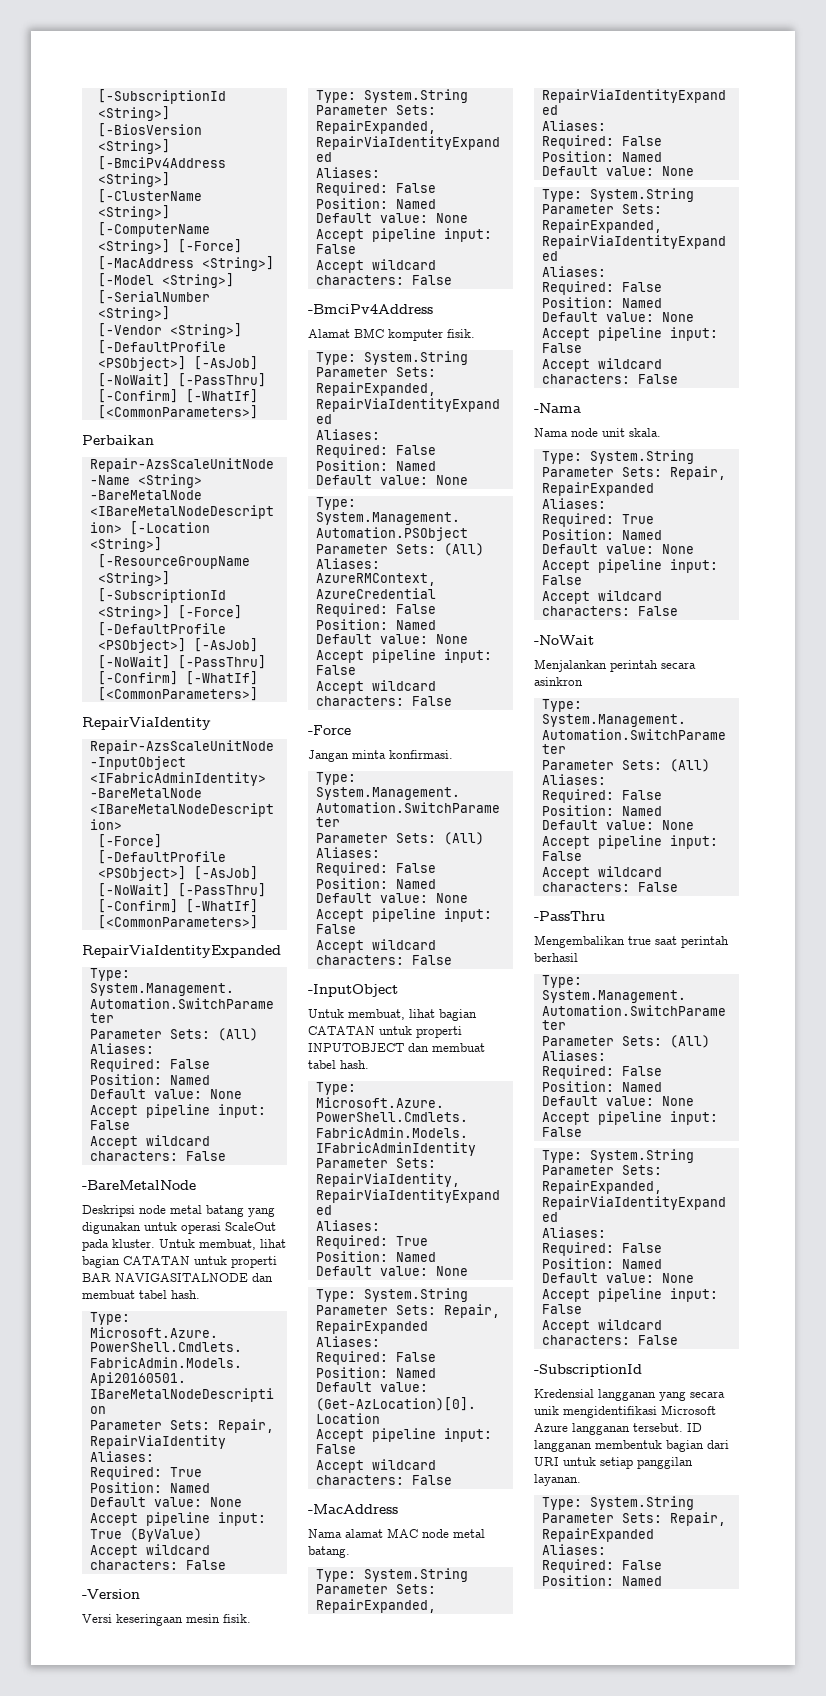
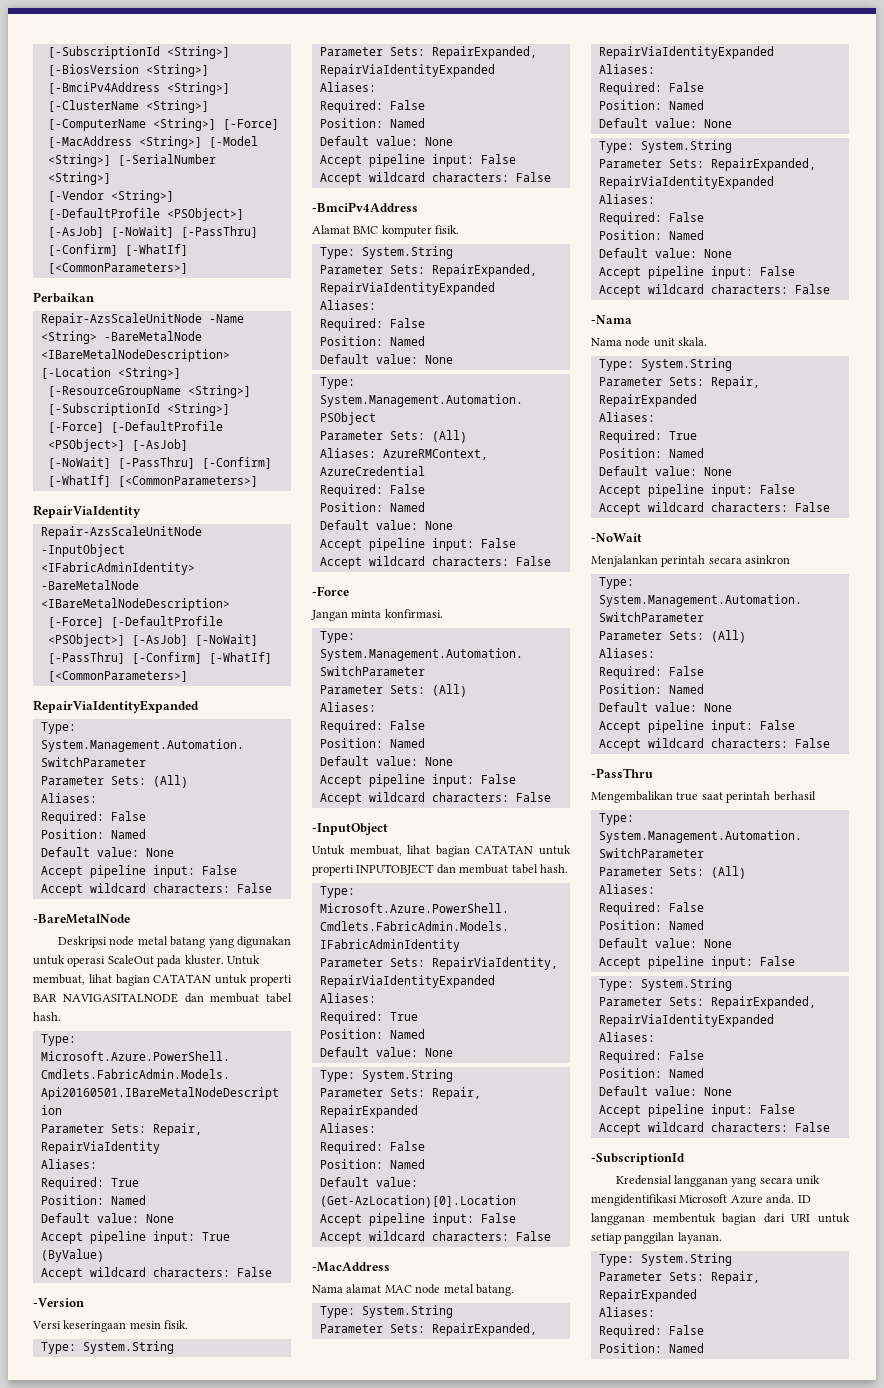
[572,1423,683,1435] langganan tersebut. -> [766,1194,795,1204] anda.

